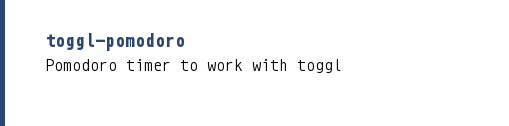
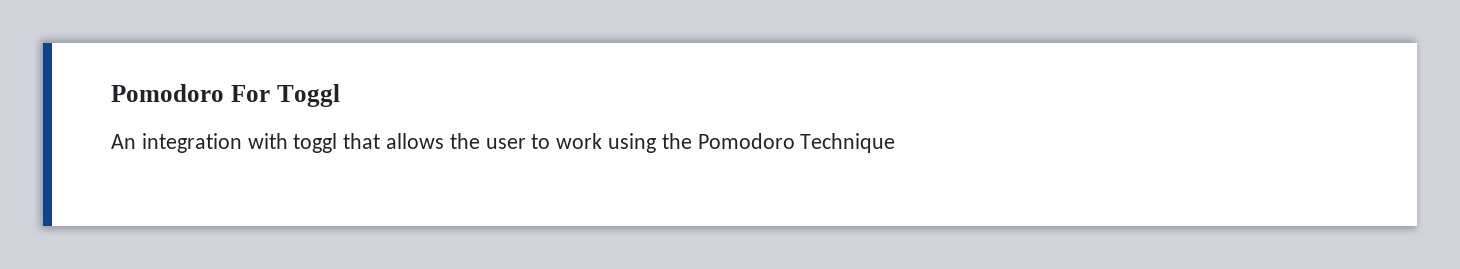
[45,33,185,51] [45,59,342,73] toggl-pomodoro // Pomodoro timer to work with toggl -> [111,84,340,107] [111,133,896,153] Pomodoro For Toggl // An integration with toggl that allows the user to work using the Pomodoro Technique

